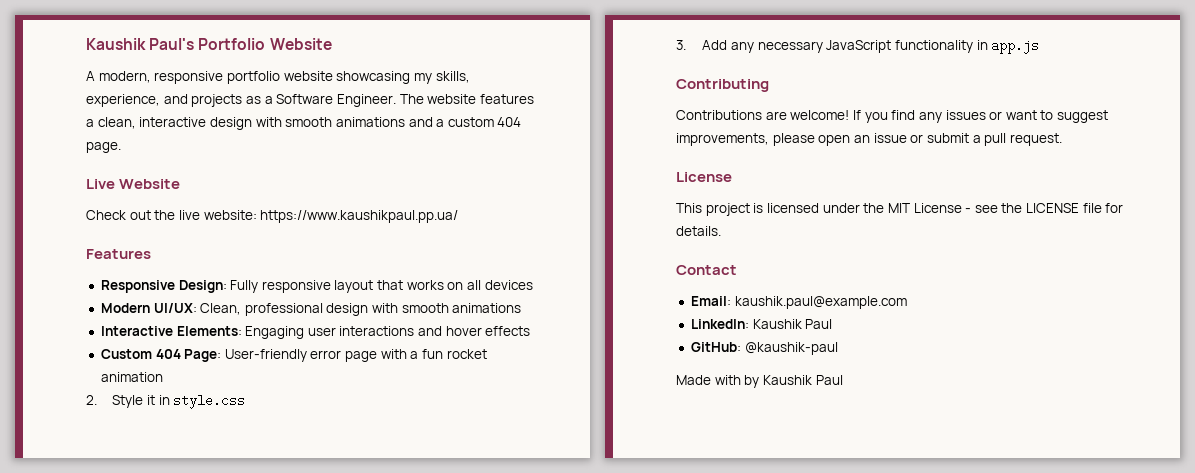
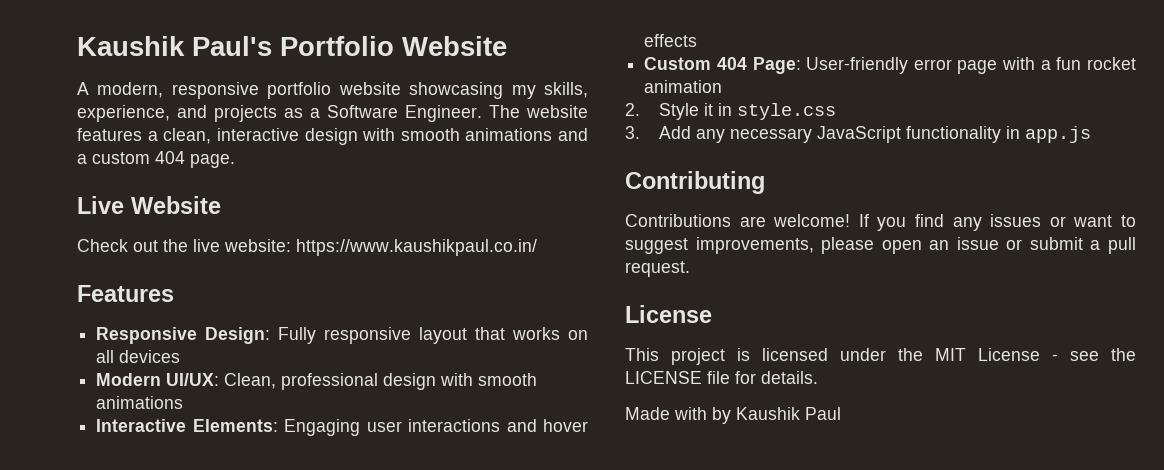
[260,210,459,223] https://www.kaushikpaul.pp.ua/ -> [296,239,537,256] https://www.kaushikpaul.co.in/
[676,265,737,275] [690,296,907,309] [690,319,833,329] [690,342,838,355] // Contact // Email: kaushik.paul@example.com // LinkedIn: Kaushik Paul // GitHub: @kaushik-paul -> (818, 377) none

